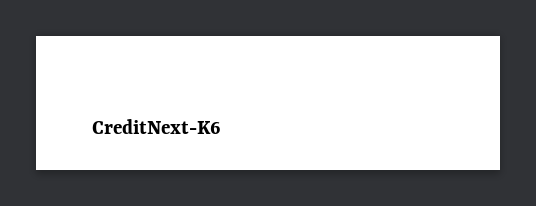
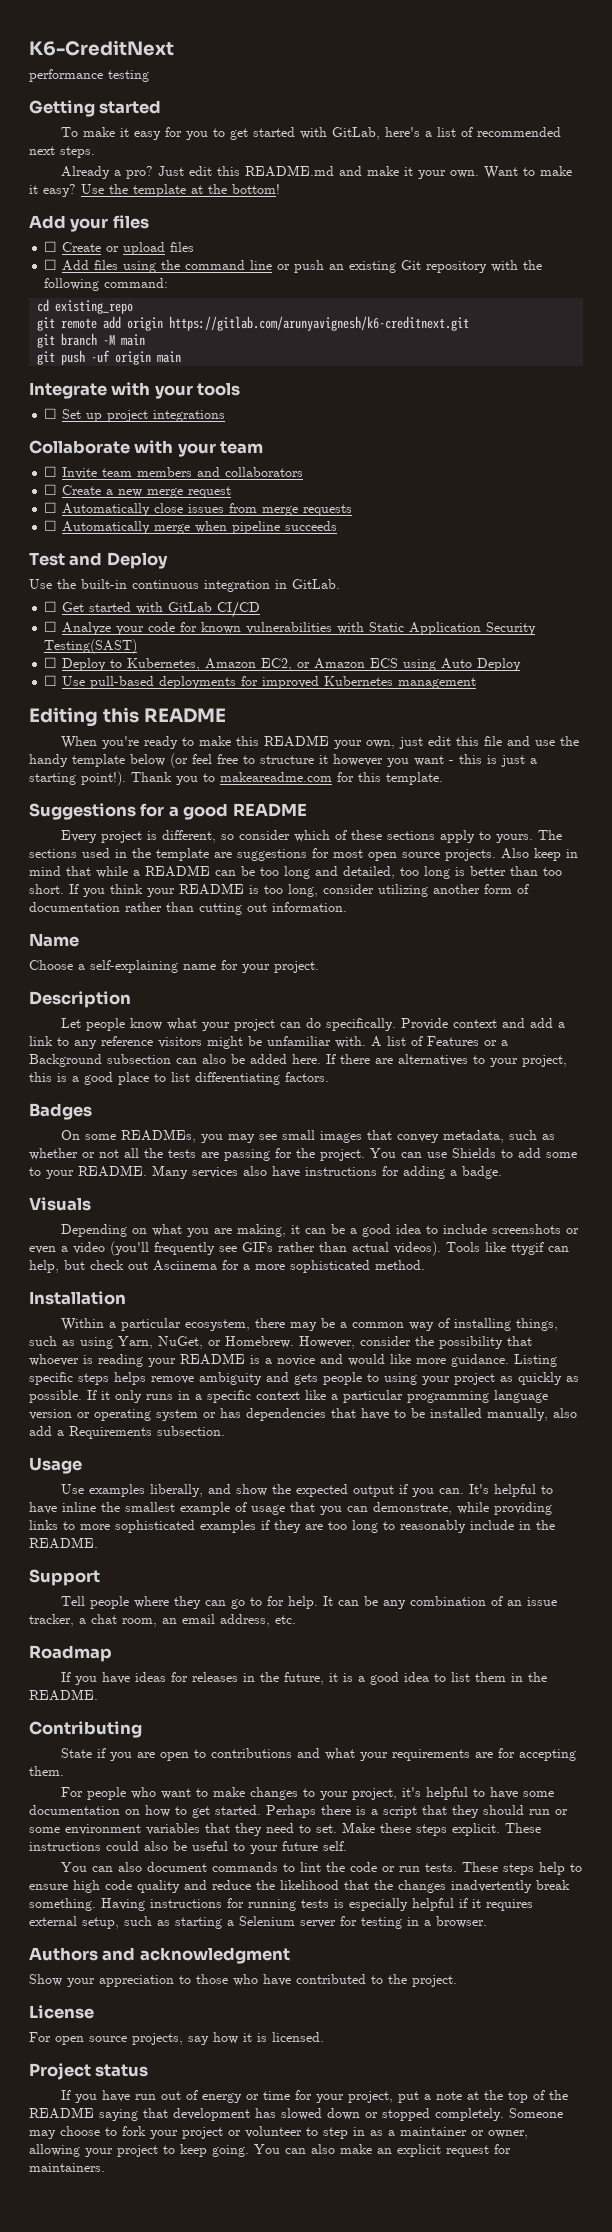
[92,119,220,134] CreditNext-K6 -> [29,40,174,56] [29,69,149,82] [29,100,162,117] [61,127,562,140] [29,146,95,158] [61,165,573,179] [29,184,280,197] [29,215,149,232] [44,241,195,255] [44,259,543,273] [44,278,169,291] [37,299,134,314] [37,316,470,331] [37,333,146,348] [37,350,182,365] [29,382,241,399] [44,408,226,422] [29,440,264,457] [44,466,304,479] [44,484,232,498] [44,502,353,516] [44,520,338,534] [29,552,168,569] [29,579,340,592] [44,601,261,618] [44,621,537,635] [44,639,138,654] [44,657,522,671] [44,675,477,689] [29,707,226,727] [61,735,580,749] [29,753,537,768] [29,771,443,786] [29,803,307,820] [61,830,563,843] [29,848,578,861] [29,865,562,879] [29,883,529,897] [29,902,347,915] [29,933,79,947] [29,960,319,973] [29,991,131,1008] [61,1018,566,1031] [29,1036,508,1049] [29,1054,567,1067] [29,1072,329,1085] [29,1103,92,1120] [61,1129,556,1143] [29,1148,577,1161] [29,1165,502,1179] [29,1197,91,1211] [61,1224,580,1237] [29,1241,569,1256] [29,1260,425,1273] [29,1291,126,1305] [61,1318,559,1331] [29,1336,532,1349] [29,1353,557,1367] [29,1372,579,1385] [29,1390,548,1403] [29,1408,577,1421] [29,1426,225,1439] [29,1457,82,1474] [61,1484,554,1497] [29,1502,552,1515] [29,1520,555,1533] [29,1537,98,1549] [29,1569,100,1586] [61,1596,558,1609] [29,1614,296,1627] [29,1645,112,1662] [61,1672,548,1685] [29,1689,98,1701] [29,1721,142,1738] [61,1748,577,1761] [29,1766,64,1776] [61,1787,555,1800] [29,1805,568,1818] [29,1822,541,1836] [29,1841,347,1854] [61,1862,583,1875] [29,1880,570,1893] [29,1898,533,1911] [29,1916,487,1929] [29,1947,290,1964] [29,1974,457,1987] [29,2005,94,2019] [29,2032,324,2045] [29,2063,149,2080] [61,2090,569,2103] [29,2107,563,2121] [29,2126,528,2139] [29,2144,511,2157] [29,2163,105,2172] K6-CreditNext // performance testing // Getting started // To make it easy for you to get started with GitLab, here's a list of recommended next steps. // Already a pro? Just edit this README.md and make it your own. Want to make it easy? Use the template at the bottom! // Add your files // ☐ Create or upload files // ☐ Add files using the command line or push an existing Git repository with the following command: // cd existing_repo // git remote add origin https://gitlab.com/arunyavignesh/k6-creditnext.git // git branch -M main // git push -uf origin main // Integrate with your tools // ☐ Set up project integrations // Collaborate with your team // ☐ Invite team members and collaborators // ☐ Create a new merge request // ☐ Automatically close issues from merge requests // ☐ Automatically merge when pipeline succeeds // Test and Deploy // Use the built-in continuous integration in GitLab. // ☐ Get started with GitLab CI/CD // ☐ Analyze your code for known vulnerabilities with Static Application Security Testing(SAST) // ☐ Deploy to Kubernetes, Amazon EC2, or Amazon ECS using Auto Deploy // ☐ Use pull-based deployments for improved Kubernetes management // Editing this README // When you're ready to make this README your own, just edit this file and use the handy template below (or feel free to structure it however you want - this is just a starting point!). Thank you to makeareadme.com for this template. // Suggestions for a good README // Every project is different, so consider which of these sections apply to yours. The sections used in the template are suggestions for most open source projects. Also keep in mind that while a README can be too long and detailed, too long is better than too short. If you think your README is too long, consider utilizing another form of documentation rather than cutting out information. // Name // Choose a self-explaining name for your project. // Description // Let people know what your project can do specifically. Provide context and add a link to any reference visitors might be unfamiliar with. A list of Features or a Background subsection can also be added here. If there are alternatives to your project, this is a good place to list differentiating factors. // Badges // On some READMEs, you may see small images that convey metadata, such as whether or not all the tests are passing for the project. You can use Shields to add some to your README. Many services also have instructions for adding a badge. // Visuals // Depending on what you are making, it can be a good idea to include screenshots or even a video (you'll frequently see GIFs rather than actual videos). Tools like ttygif can help, but check out Asciinema for a more sophisticated method. // Installation // Within a particular ecosystem, there may be a common way of installing things, such as using Yarn, NuGet, or Homebrew. However, consider the possibility that whoever is reading your README is a novice and would like more guidance. Listing specific steps helps remove ambiguity and gets people to using your project as quickly as possible. If it only runs in a specific context like a particular programming language version or operating system or has dependencies that have to be installed manually, also add a Requirements subsection. // Usage // Use examples liberally, and show the expected output if you can. It's helpful to have inline the smallest example of usage that you can demonstrate, while providing links to more sophisticated examples if they are too long to reasonably include in the README. // Support // Tell people where they can go to for help. It can be any combination of an issue tracker, a chat room, an email address, etc. // Roadmap // If you have ideas for releases in the future, it is a good idea to list them in the README. // Contributing // State if you are open to contributions and what your requirements are for accepting them. // For people who want to make changes to your project, it's helpful to have some documentation on how to get started. Perhaps there is a script that they should run or some environment variables that they need to set. Make these steps explicit. These instructions could also be useful to your future self. // You can also document commands to lint the code or run tests. These steps help to ensure high code quality and reduce the likelihood that the changes inadvertently break something. Having instructions for running tests is especially helpful if it requires external setup, such as starting a Selenium server for testing in a browser. // Authors and acknowledgment // Show your appreciation to those who have contributed to the project. // License // For open source projects, say how it is licensed. // Project status // If you have run out of energy or time for your project, put a note at the top of the README saying that development has slowed down or stopped completely. Someone may choose to fork your project or volunteer to step in as a maintainer or owner, allowing your project to keep going. You can also make an explicit request for maintainers.

